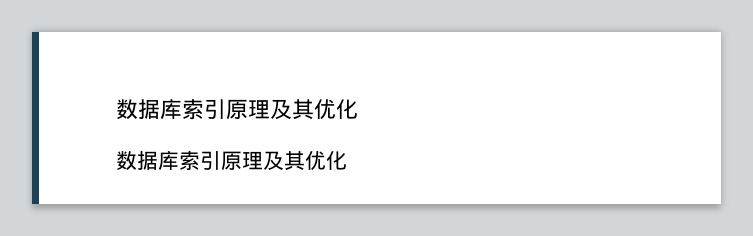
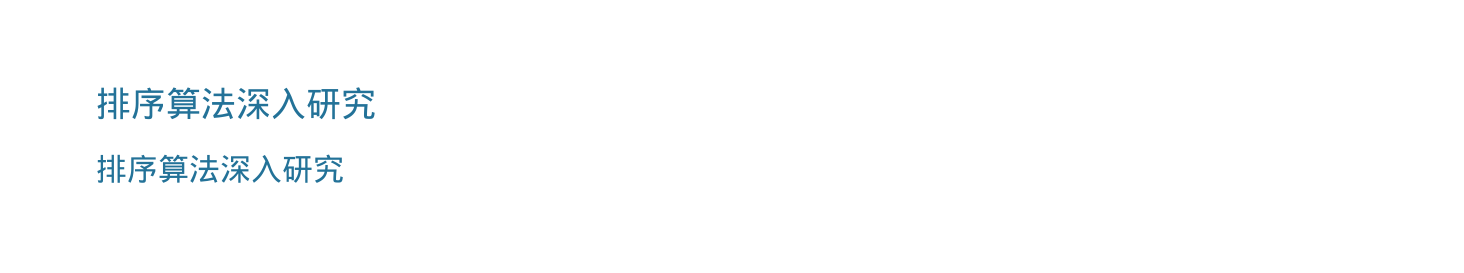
[116,99,358,120] [116,150,347,171] 数据库索引原理及其优化 // 数据库索引原理及其优化 -> [96,87,376,120] [96,154,344,183] 排序算法深入研究 // 排序算法深入研究

